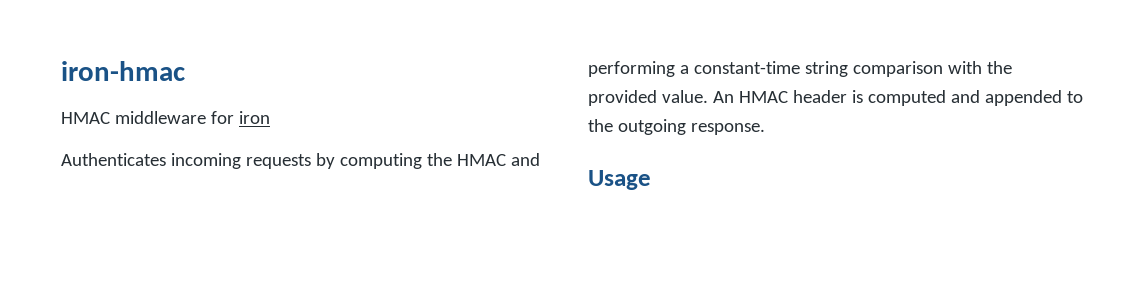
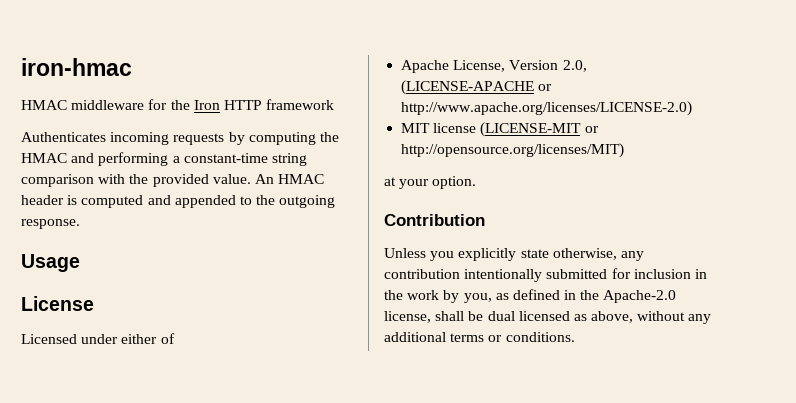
[238,111,270,124] iron -> [170,99,335,110] the Iron HTTP framework
(651, 180) none -> [21,296,94,311] [21,333,175,344] [401,60,587,73] [401,80,553,95] [401,101,693,116] [401,122,599,137] [401,143,625,158] [384,176,477,189] [384,214,485,226] [384,248,644,261] [384,268,707,282] [384,289,677,303] [384,311,712,324] [384,332,575,342] // License // Licensed under either of // Apache License, Version 2.0, (LICENSE-APACHE or http://www.apache.org/licenses/LICENSE-2.0) // MIT license (LICENSE-MIT or http://opensource.org/licenses/MIT) // at your option. // Contribution // Unless you explicitly state otherwise, any contribution intentionally submitted for inclusion in the work by you, as defined in the Apache-2.0 license, shall be dual licensed as above, without any additional terms or conditions.

